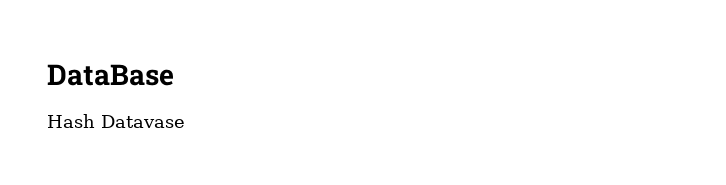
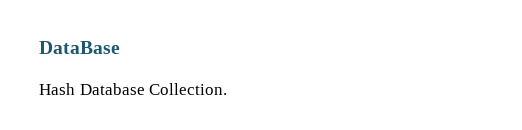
[101,115,185,128] Datavase -> [79,83,228,95] Database Collection.

